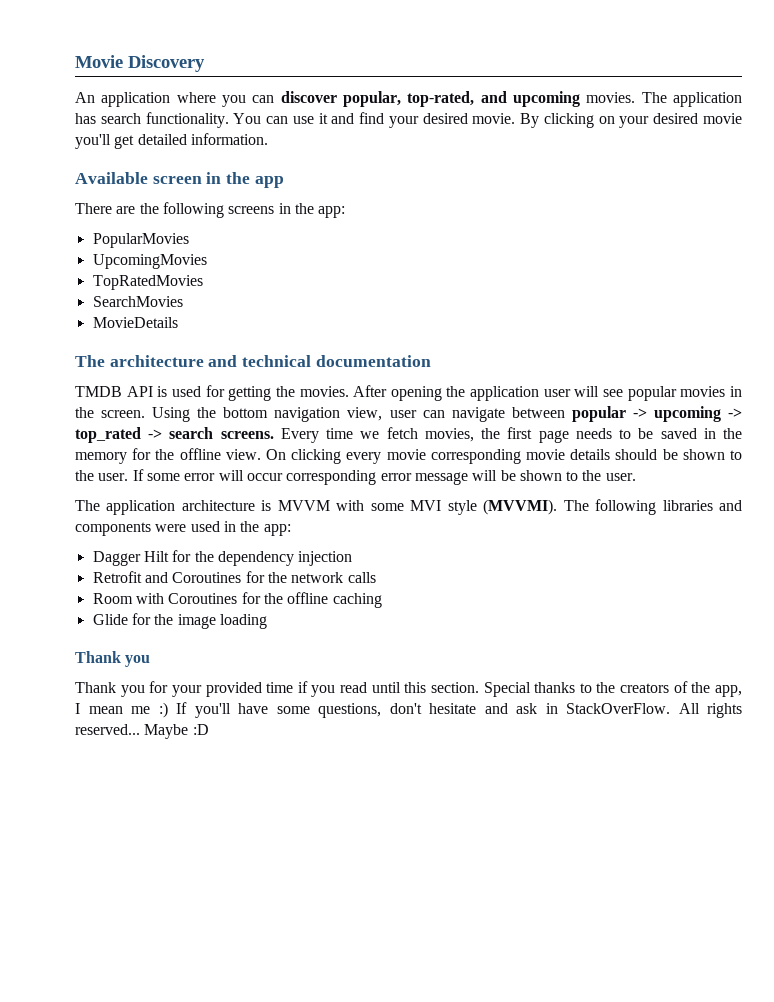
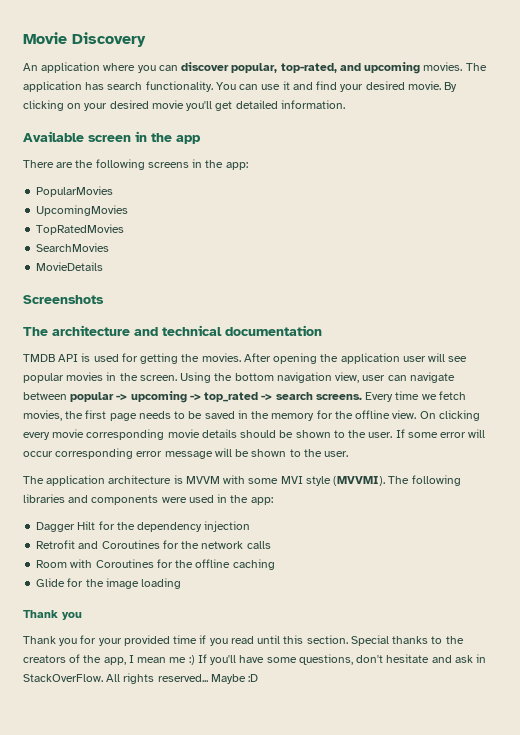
(178, 322) none -> [23,295,104,304] // Screenshots

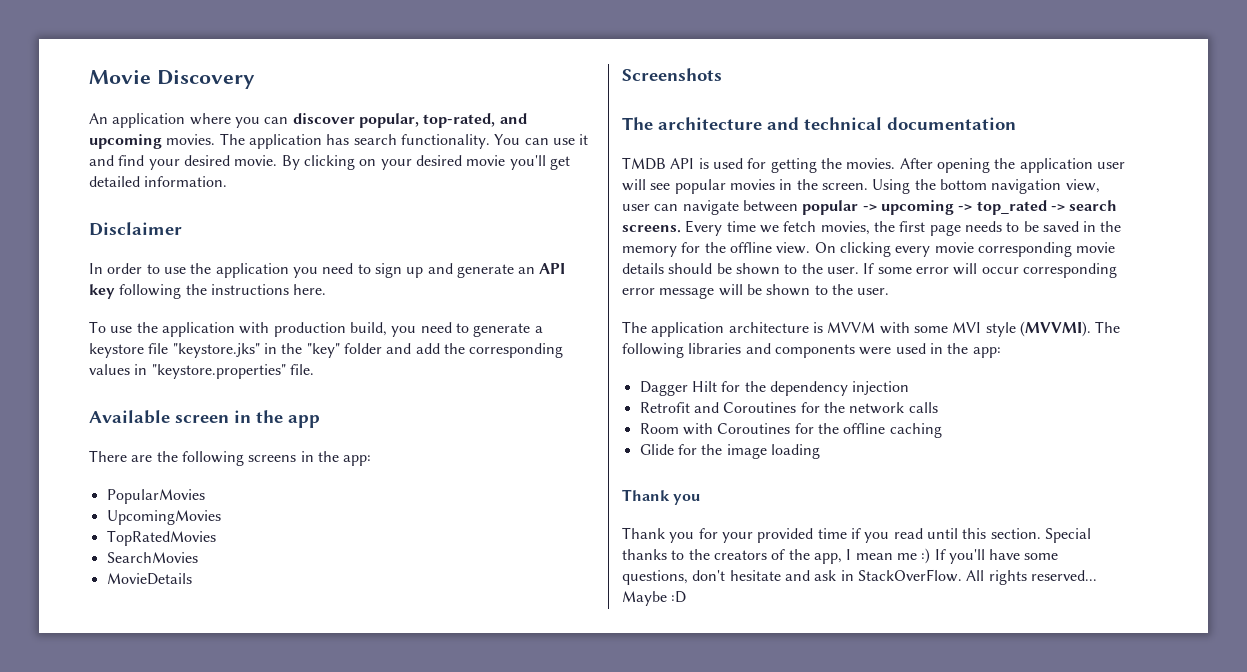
(345, 104) none -> [89,222,182,236] [89,263,566,278] [89,284,327,299] [89,321,543,337] [89,343,564,358] [89,364,314,379] // Disclaimer // In order to use the application you need to sign up and generate an API key following the instructions here. // To use the application with production build, you need to generate a keystore file "keystore.jks" in the "key" folder and add the corresponding values in "keystore.properties" file.

